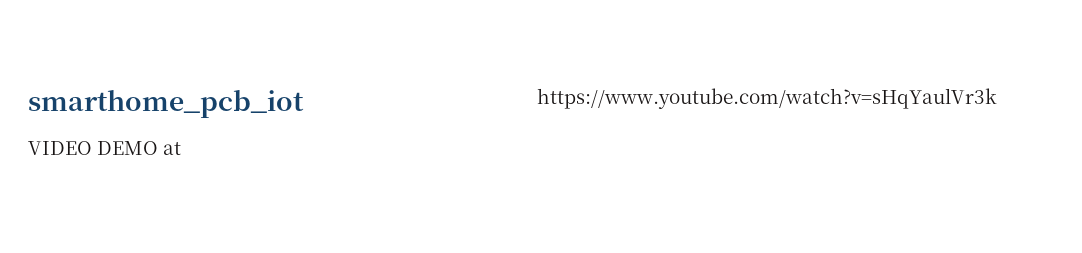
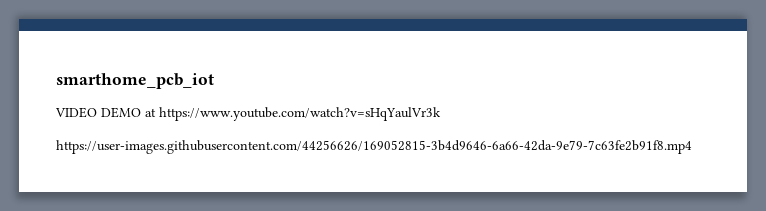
(997, 98) none -> [56,140,692,154] // https://user-images.githubusercontent.com/44256626/169052815-3b4d9646-6a66-42da-9e79-7c63fe2b91f8.mp4

